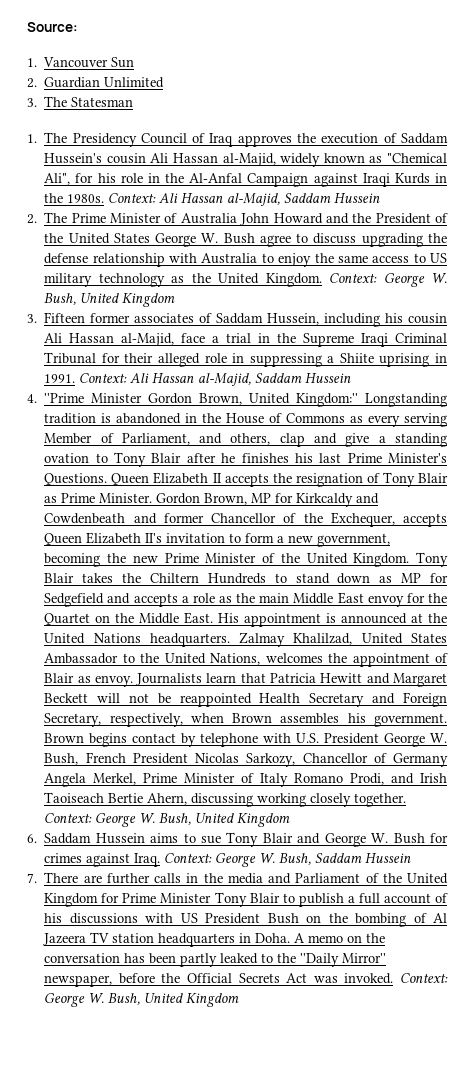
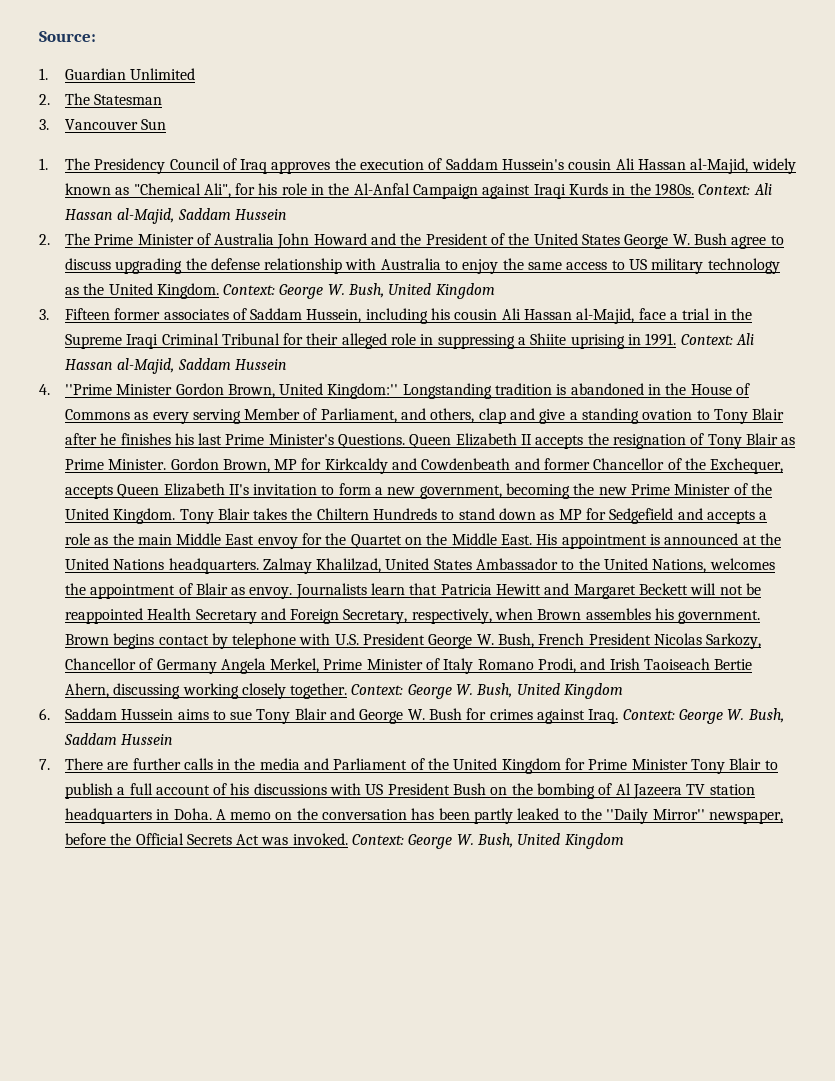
[43,57,135,68] [27,78,37,88] Vancouver Sun // 2. -> (48, 74) none
[27,98,37,107] 3. -> [39,94,50,105] 2.
(134, 102) none -> [39,119,167,130] // 3. Vancouver Sun

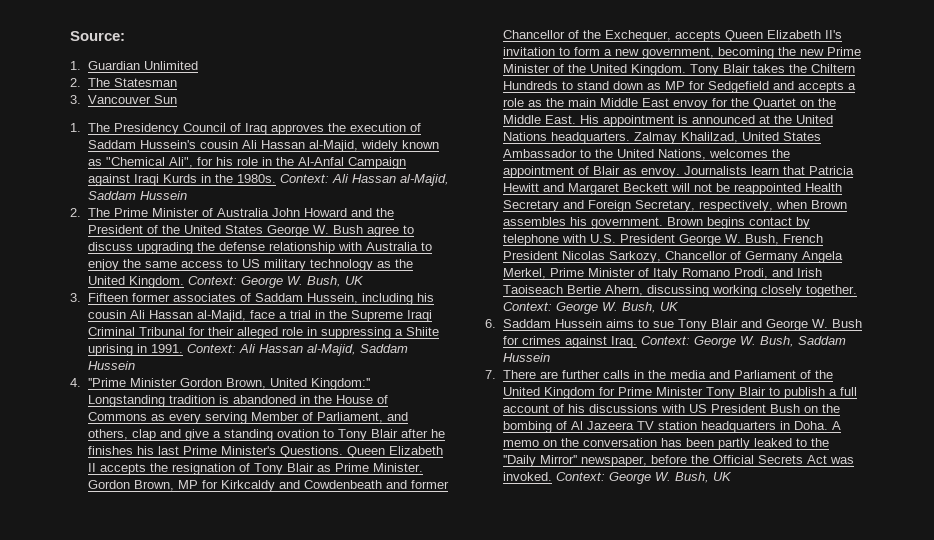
[388,283,495,299] United Kingdom -> [344,276,364,285] UK
[516,683,624,699] United Kingdom -> [659,302,679,311] UK
[517,833,624,849] United Kingdom -> [712,472,732,481] UK

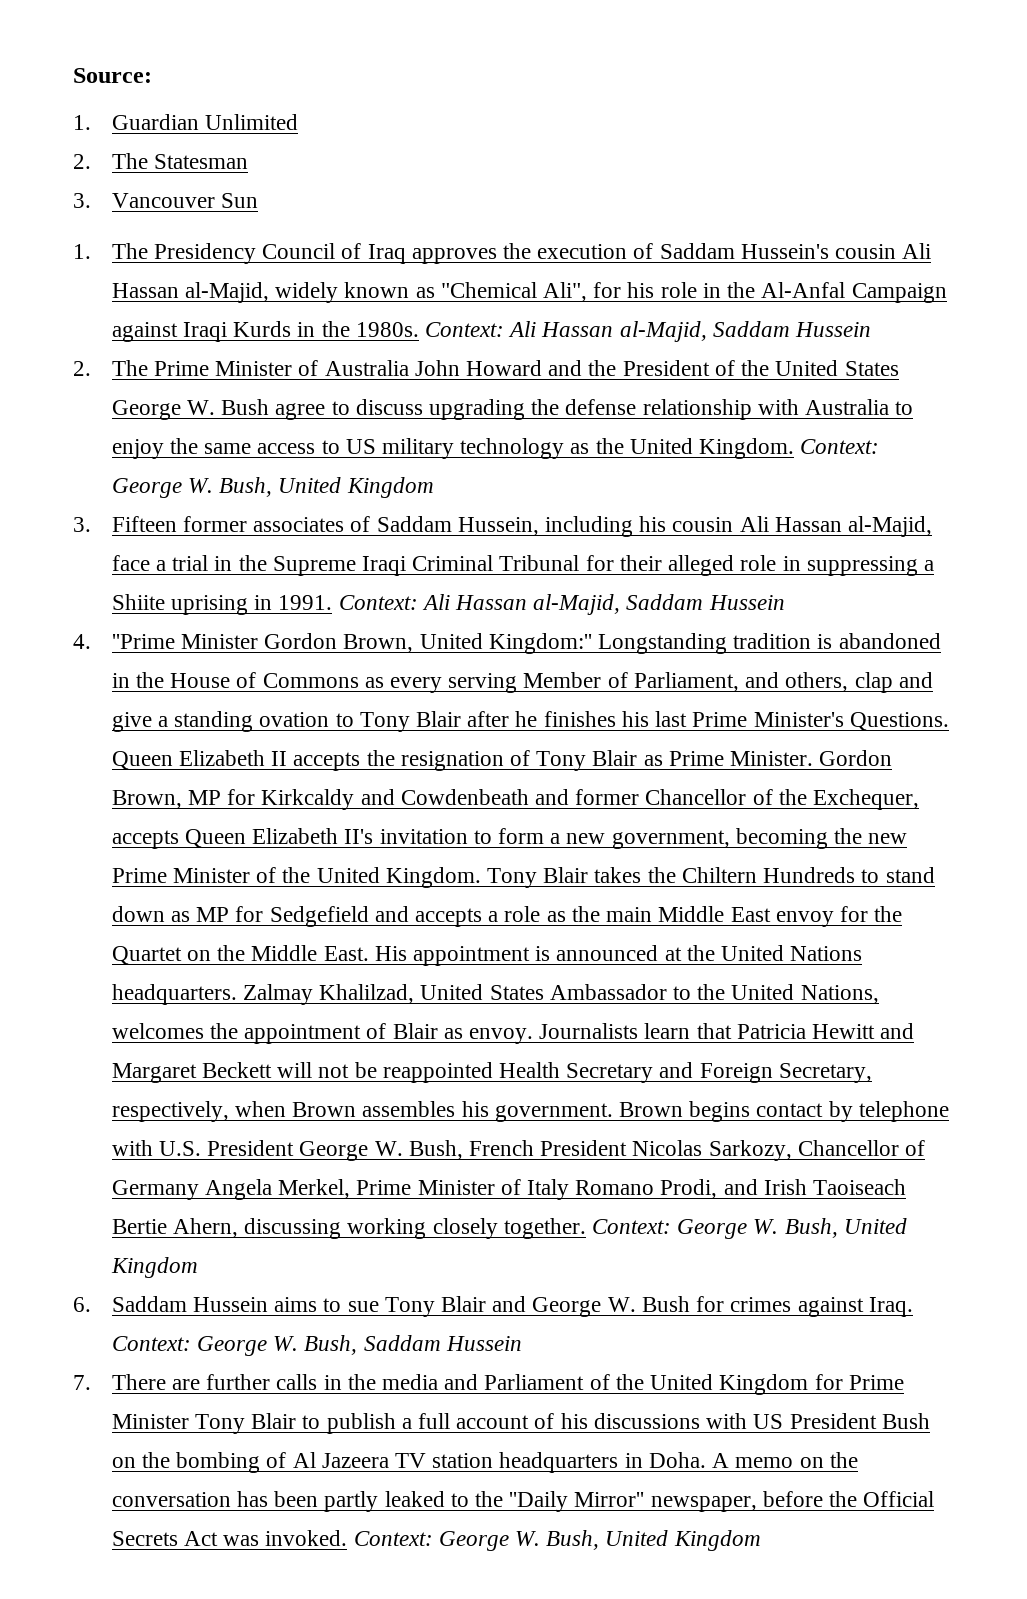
[344,276,364,285] UK -> [278,477,434,498] United Kingdom
[659,302,679,311] UK -> [843,1218,907,1234] [110,1257,198,1278] United Kingdom
[712,472,732,481] UK -> [605,1530,761,1551] United Kingdom

